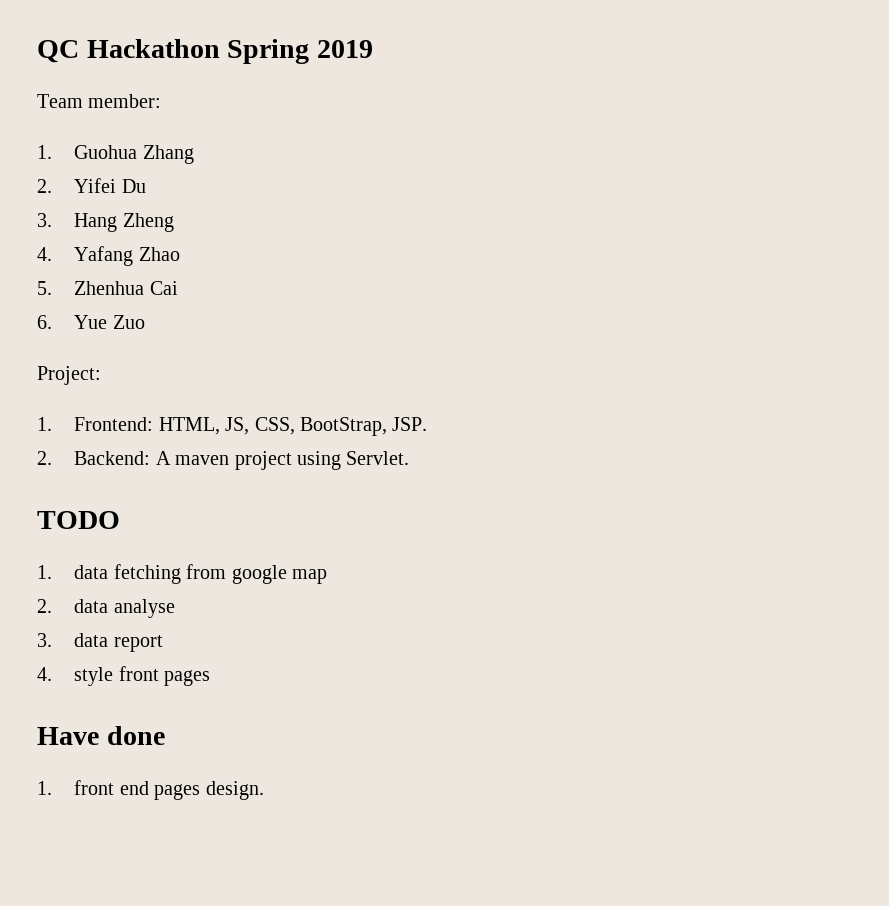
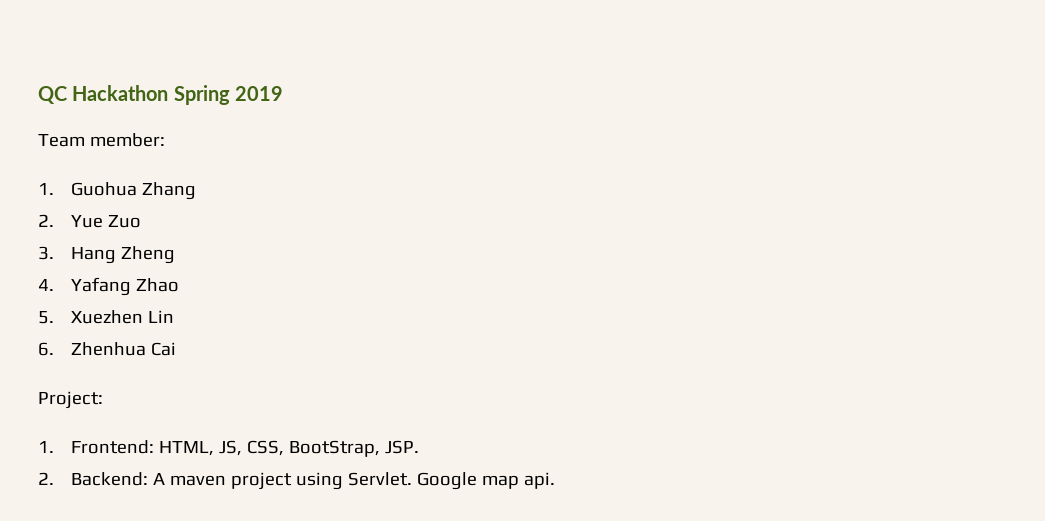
[74,178,146,193] Yifei Du -> [71,215,142,228] Yue Zuo
(52, 288) none -> [71,310,175,324] [38,342,54,356] Xuezhen Lin // 6.
[37,315,145,329] // 6. Yue Zuo -> (177, 349) none
[37,511,120,529] [37,564,328,584] [37,599,175,618] [37,633,163,652] [37,666,211,686] [37,726,165,745] [37,780,264,800] // TODO // 1. data fetching from google map // 2. data analyse // 3. data report // 4. style front pages // Have done // 1. front end pages design. -> [417,472,556,490] Google map api.

